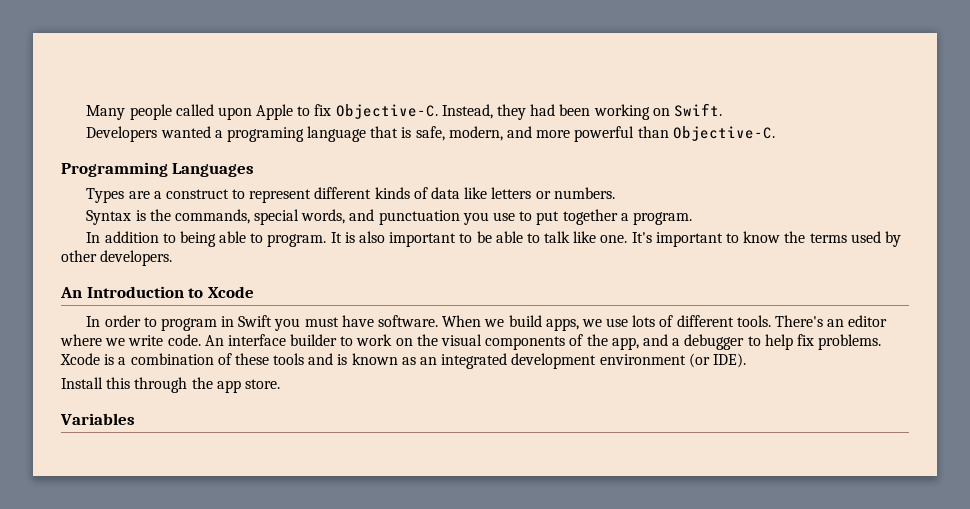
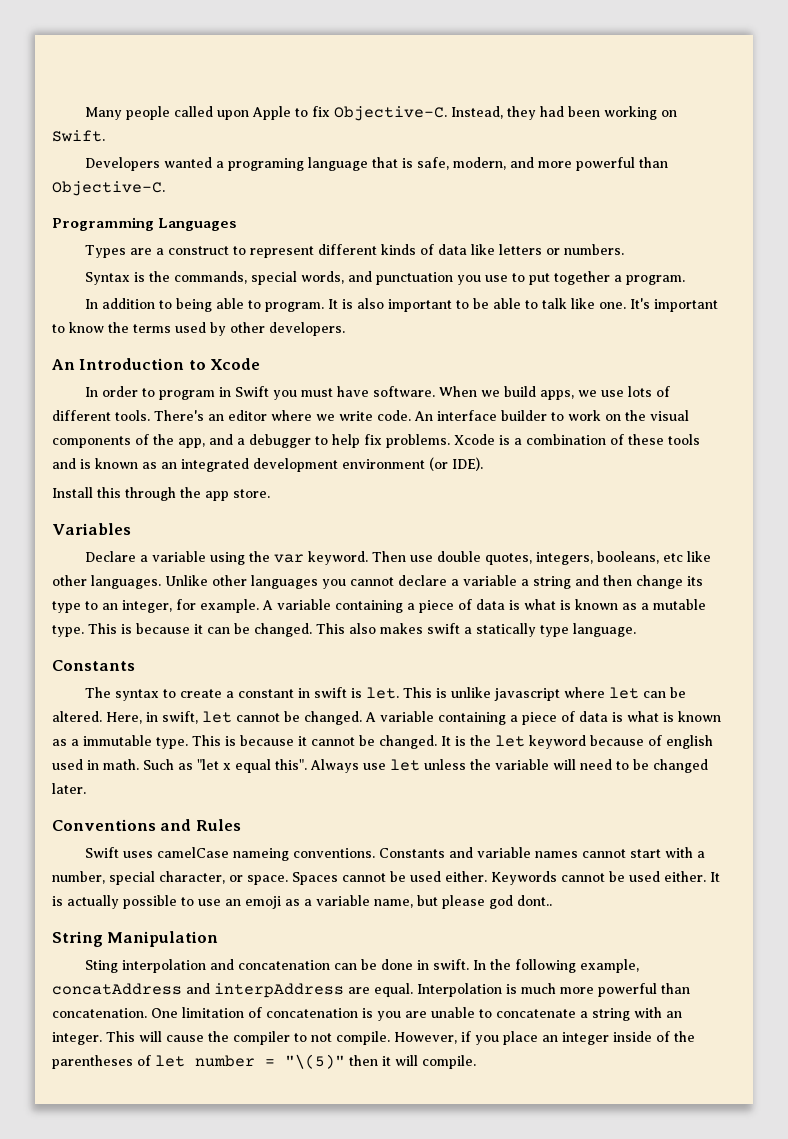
(135, 419) none -> [84,551,711,565] [52,575,703,589] [52,599,706,613] [52,623,636,637] [52,660,135,671] [84,687,686,701] [52,711,721,725] [52,735,713,749] [52,759,708,773] [52,783,86,794] [52,819,241,831] [84,847,705,861] [52,871,720,885] [52,895,552,909] [52,931,219,947] [84,959,639,973] [52,983,690,998] [52,1007,682,1021] [52,1031,695,1045] [52,1054,476,1069] // Declare a variable using the var keyword. Then use double quotes, integers, booleans, etc like other languages. Unlike other languages you cannot declare a variable a string and then change its type to an integer, for example. A variable containing a piece of data is what is known as a mutable type. This is because it can be changed. This also makes swift a statically type language. // Constants // The syntax to create a constant in swift is let. This is unlike javascript where let can be altered. Here, in swift, let cannot be changed. A variable containing a piece of data is what is known as a immutable type. This is because it cannot be changed. It is the let keyword because of english used in math. Such as "let x equal this". Always use let unless the variable will need to be changed later. // Conventions and Rules // Swift uses camelCase nameing conventions. Constants and variable names cannot start with a number, special character, or space. Spaces cannot be used either. Keywords cannot be used either. It is actually possible to use an emoji as a variable name, but please god dont.. // String Manipulation // Sting interpolation and concatenation can be done in swift. In the following example, concatAddress and interpAddress are equal. Interpolation is much more powerful than concatenation. One limitation of concatenation is you are unable to concatenate a string with an integer. This will cause the compiler to not compile. However, if you place an integer inside of the parentheses of let number = "\(5)" then it will compile.

